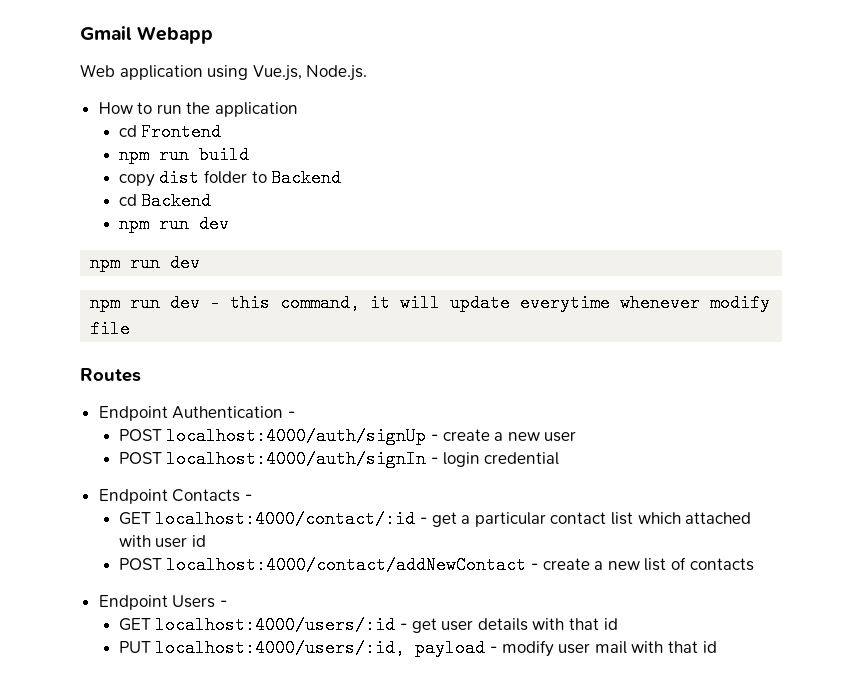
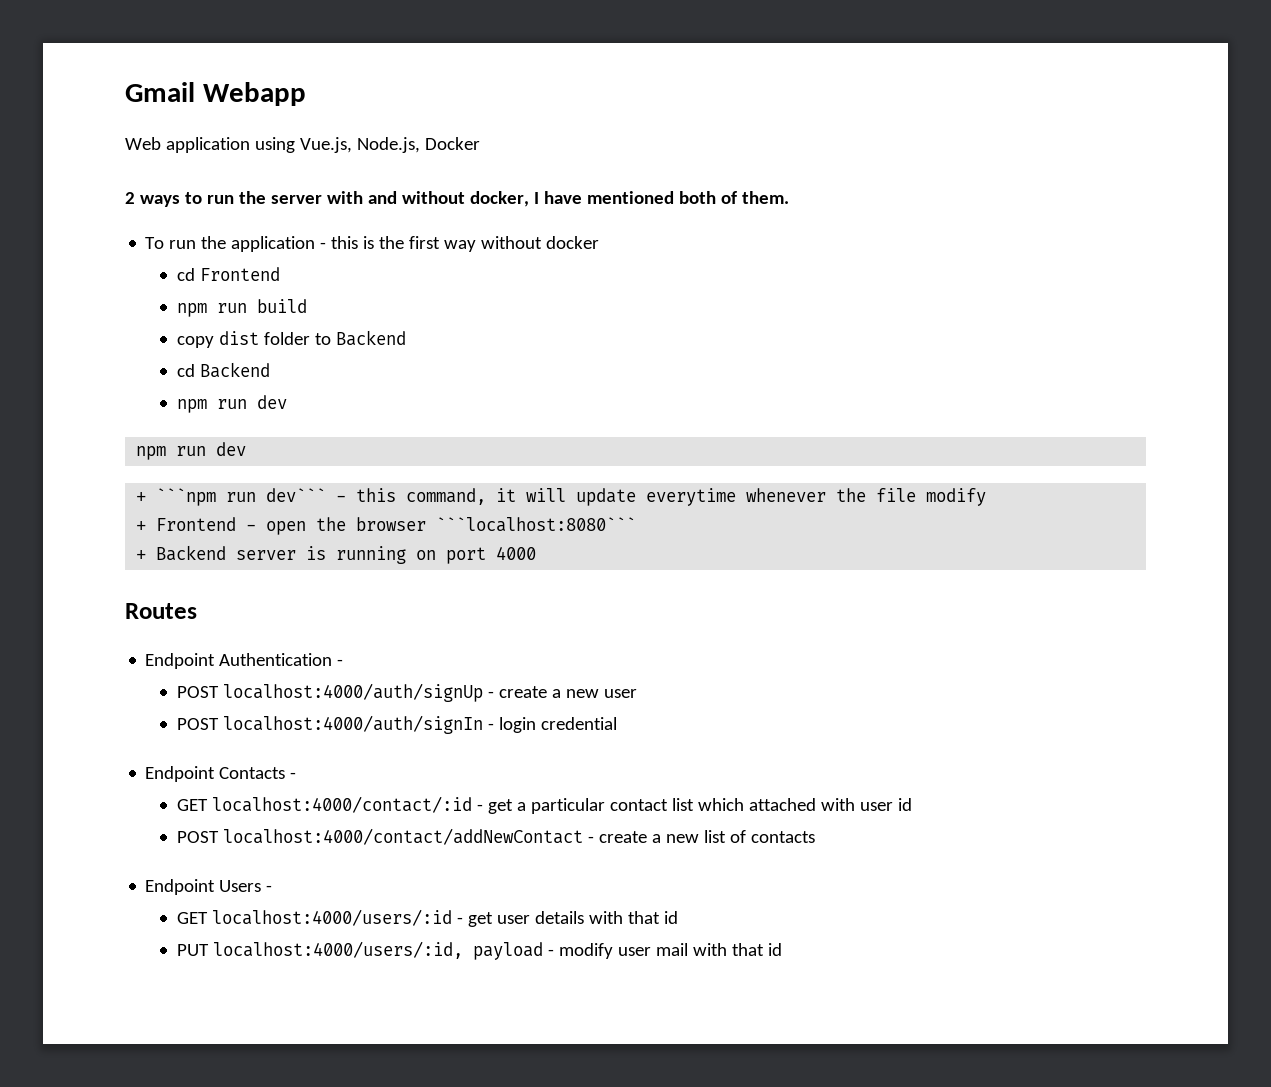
[306,65,368,81] [98,102,299,117] Node.js. // How to run the application -> [356,137,480,153] [125,191,789,207] [145,236,600,252] Node.js, Docker // 2 ways to run the server with and without docker, I have mentioned both of them. // To run the application - this is the first way without docker
[90,294,201,312] npm run dev -> [136,488,327,506] + ```npm run dev```
[710,294,771,312] [90,320,131,338] modify file -> [836,488,987,506] [136,517,637,535] [136,545,537,564] the file modify // + Frontend - open the browser ```localhost:8080``` // + Backend server is running on port 4000

